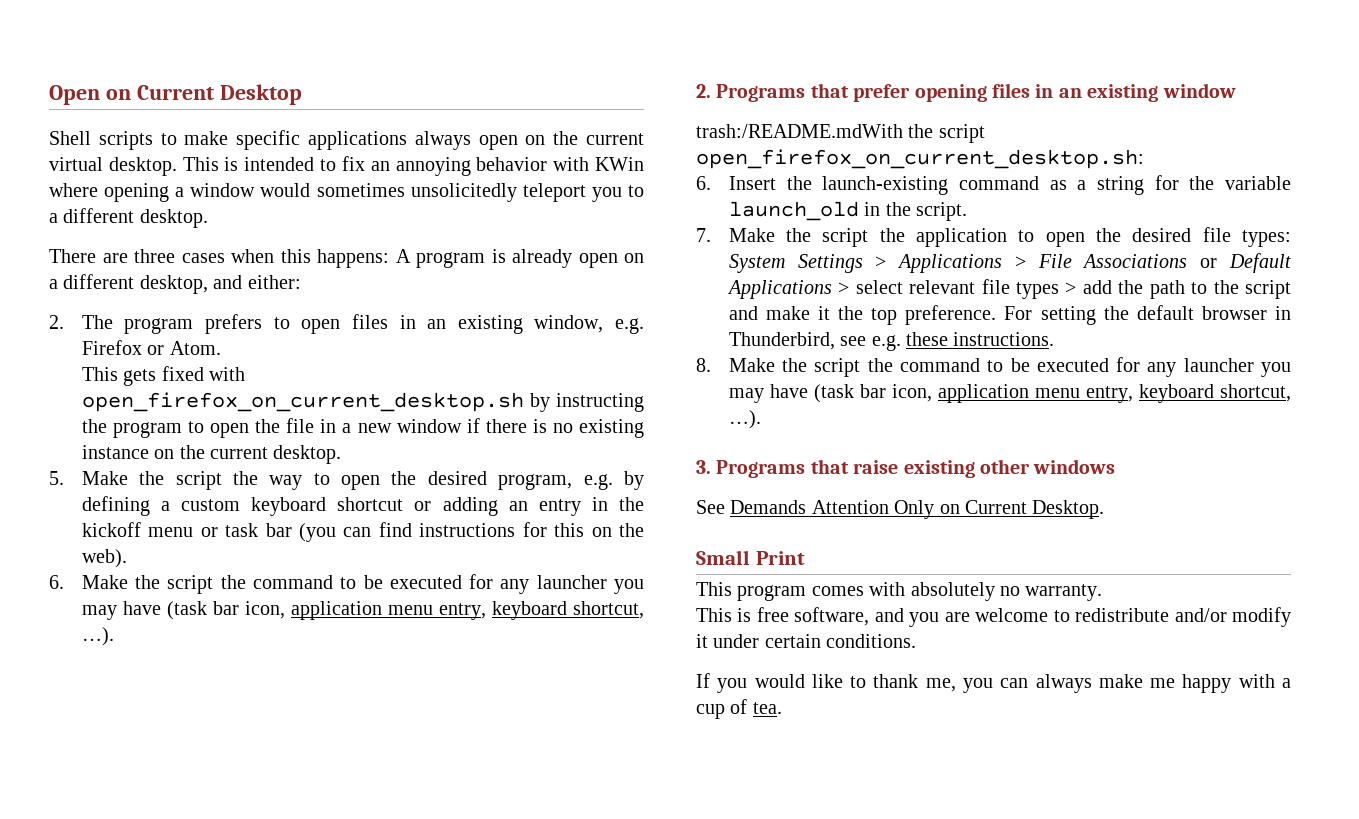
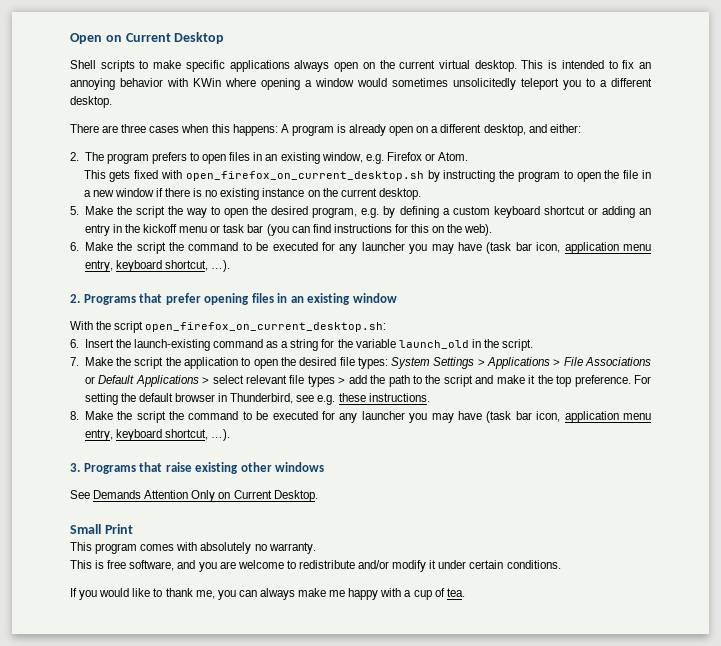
[696,124,903,138] trash:/README.mdWith -> [70,321,93,330] With

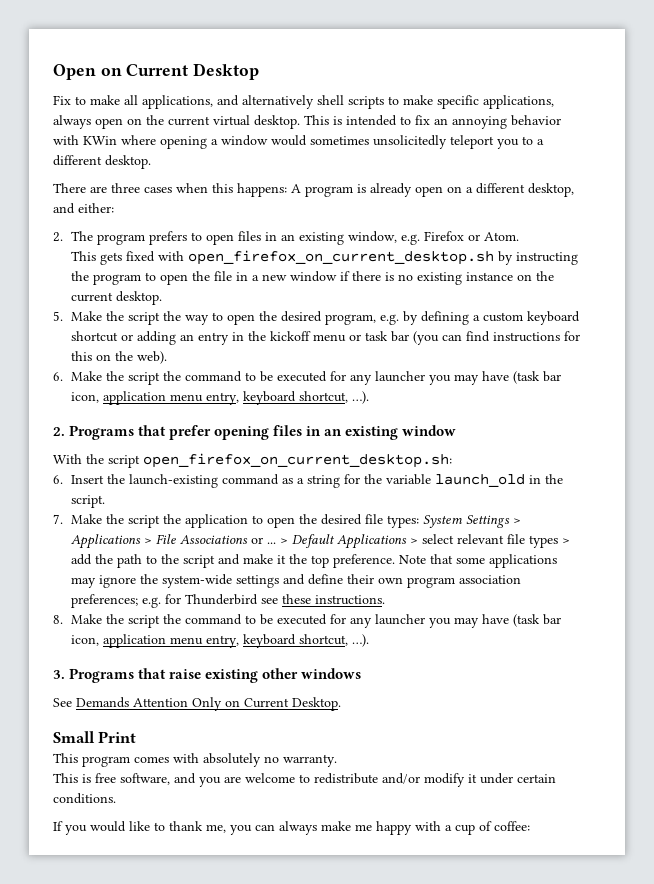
[70,60,96,69] Shell -> [53,95,344,109] Fix to make all applications, and alternatively shell
[229,60,290,72] applications -> [483,95,554,109] applications,
(95, 380) none -> [267,538,289,544] ... >
[634,375,651,384] [84,393,336,405] For setting the default browser in Thunderbird, see e.g. -> [399,554,558,568] [71,574,522,588] [71,594,279,608] Note that some applications may ignore the system-wide settings and define their own program association preferences; e.g. for Thunderbird see
[446,588,465,597] tea. -> [494,821,530,831] coffee:

